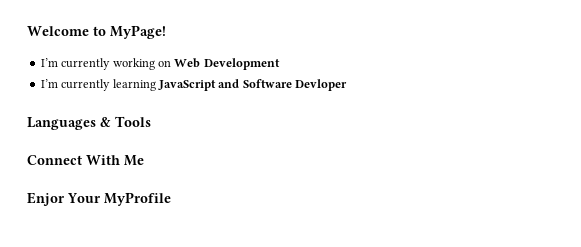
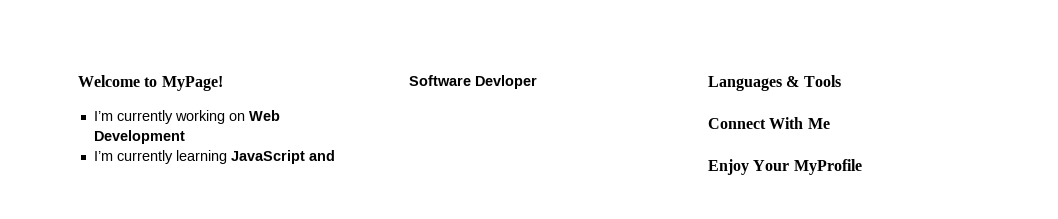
[27,192,65,206] Enjor -> [708,159,749,175] Enjoy

